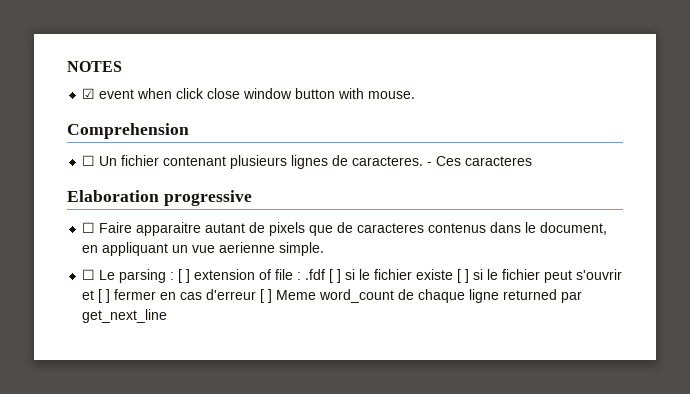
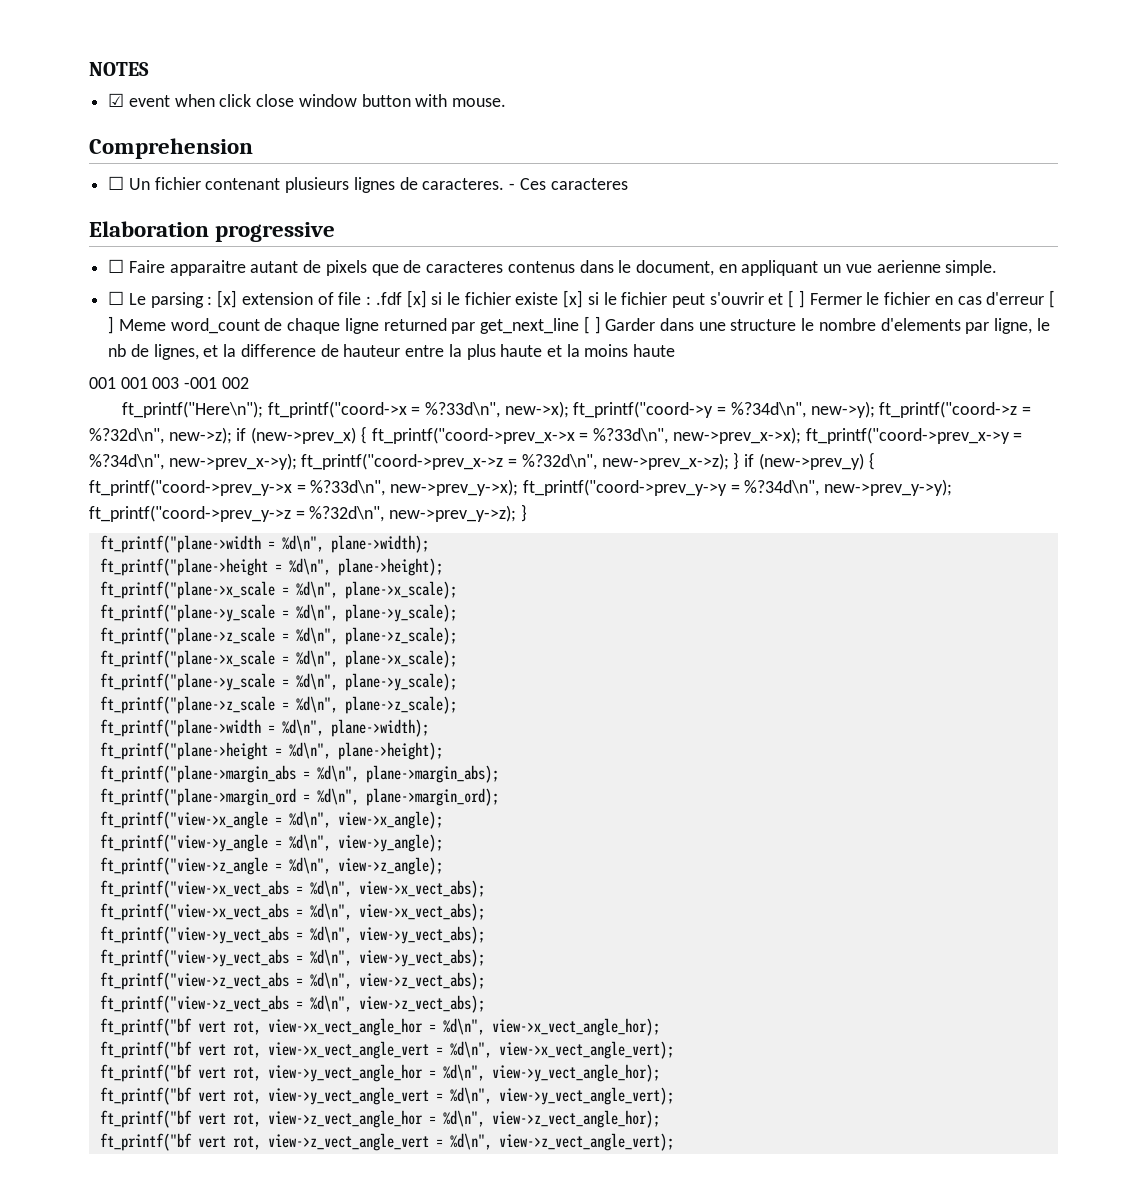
[178,269,191,283] [ ] -> [217,290,238,308] [x]
[329,269,342,283] [ ] -> [406,290,427,308] [x]
[457,269,470,283] [ ] -> [563,290,584,308] [x]
[114,289,157,300] fermer -> [809,292,931,305] Fermer le fichier
(168, 316) none -> [583,316,1050,334] [108,344,676,360] [89,377,249,389] [121,401,1032,418] [89,426,1023,444] [89,452,875,470] [89,479,953,496] [89,504,527,522] [99,535,429,553] [99,558,443,576] [99,581,457,599] [99,604,457,622] [99,627,457,645] [99,650,457,668] [99,673,457,691] [99,696,457,714] [99,719,429,737] [99,742,443,760] [99,765,499,783] [99,788,499,806] [99,811,443,829] [99,834,443,852] [99,857,443,875] [99,880,485,898] [99,903,485,921] [99,926,485,944] [99,949,485,967] [99,972,485,990] [99,995,485,1013] [99,1018,660,1036] [99,1041,674,1059] [99,1064,660,1082] [99,1087,674,1105] [99,1110,660,1128] [99,1133,674,1151] [ ] Garder dans une structure le nombre d'elements par ligne, le nb de lignes, et la difference de hauteur entre la plus haute et la moins haute // 001 001 003 -001 002 // ft_printf("Here\n"); ft_printf("coord->x = %?33d\n", new->x); ft_printf("coord->y = %?34d\n", new->y); ft_printf("coord->z = %?32d\n", new->z); if (new->prev_x) { ft_printf("coord->prev_x->x = %?33d\n", new->prev_x->x); ft_printf("coord->prev_x->y = %?34d\n", new->prev_x->y); ft_printf("coord->prev_x->z = %?32d\n", new->prev_x->z); } if (new->prev_y) { ft_printf("coord->prev_y->x = %?33d\n", new->prev_y->x); ft_printf("coord->prev_y->y = %?34d\n", new->prev_y->y); ft_printf("coord->prev_y->z = %?32d\n", new->prev_y->z); } // ft_printf("plane->width = %d\n", plane->width); // ft_printf("plane->height = %d\n", plane->height); // ft_printf("plane->x_scale = %d\n", plane->x_scale); // ft_printf("plane->y_scale = %d\n", plane->y_scale); // ft_printf("plane->z_scale = %d\n", plane->z_scale); // ft_printf("plane->x_scale = %d\n", plane->x_scale); // ft_printf("plane->y_scale = %d\n", plane->y_scale); // ft_printf("plane->z_scale = %d\n", plane->z_scale); // ft_printf("plane->width = %d\n", plane->width); // ft_printf("plane->height = %d\n", plane->height); // ft_printf("plane->margin_abs = %d\n", plane->margin_abs); // ft_printf("plane->margin_ord = %d\n", plane->margin_ord); // ft_printf("view->x_angle = %d\n", view->x_angle); // ft_printf("view->y_angle = %d\n", view->y_angle); // ft_printf("view->z_angle = %d\n", view->z_angle); // ft_printf("view->x_vect_abs = %d\n", view->x_vect_abs); // ft_printf("view->x_vect_abs = %d\n", view->x_vect_abs); // ft_printf("view->y_vect_abs = %d\n", view->y_vect_abs); // ft_printf("view->y_vect_abs = %d\n", view->y_vect_abs); // ft_printf("view->z_vect_abs = %d\n", view->z_vect_abs); // ft_printf("view->z_vect_abs = %d\n", view->z_vect_abs); // ft_printf("bf vert rot, view->x_vect_angle_hor = %d\n", view->x_vect_angle_hor); // ft_printf("bf vert rot, view->x_vect_angle_vert = %d\n", view->x_vect_angle_vert); // ft_printf("bf vert rot, view->y_vect_angle_hor = %d\n", view->y_vect_angle_hor); // ft_printf("bf vert rot, view->y_vect_angle_vert = %d\n", view->y_vect_angle_vert); // ft_printf("bf vert rot, view->z_vect_angle_hor = %d\n", view->z_vect_angle_hor); // ft_printf("bf vert rot, view->z_vect_angle_vert = %d\n", view->z_vect_angle_vert);

